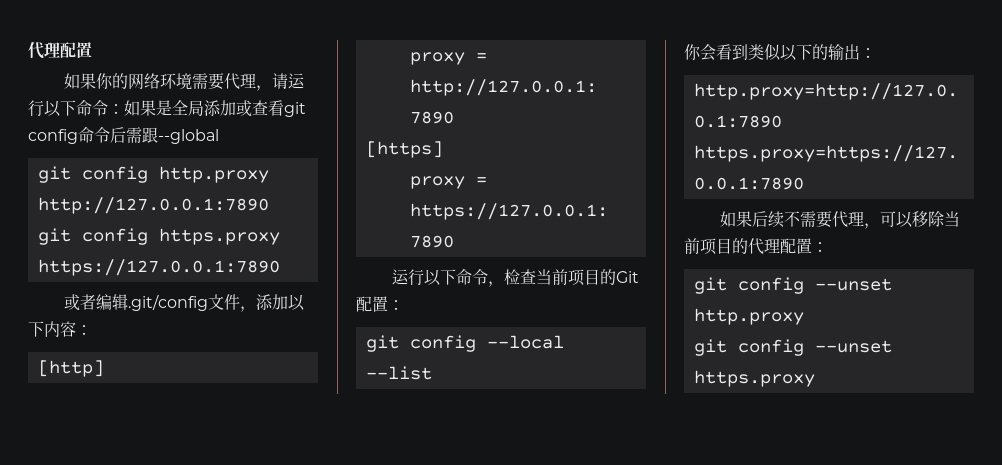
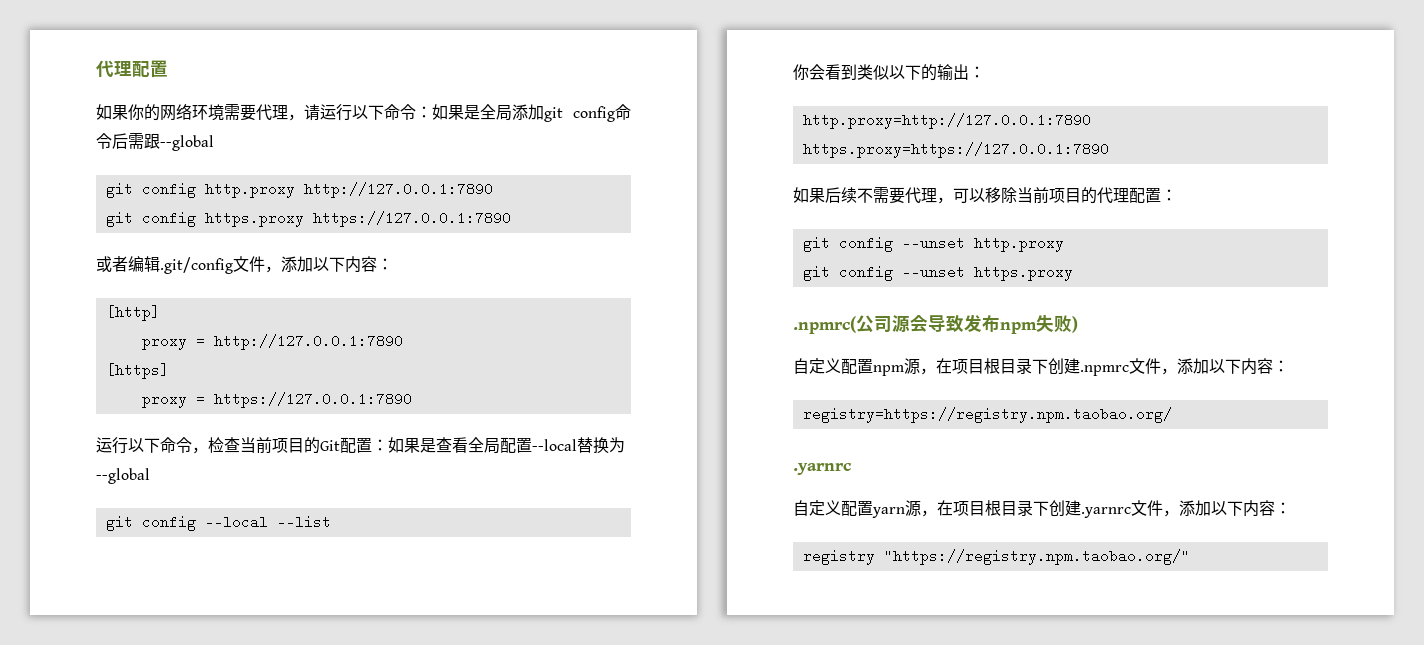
[236,100,284,117] 或查看 -> (544, 112) none
(404, 305) none -> [388,437,625,454] [96,468,150,484] 如果是查看全局配置--local替换为--global
(815, 378) none -> [793,314,1078,334] [793,358,1289,376] [802,407,1172,423] [793,463,851,475] [793,500,1291,518] [802,549,1190,565] // .npmrc(公司源会导致发布npm失败) // 自定义配置npm源，在项目根目录下创建.npmrc文件，添加以下内容： // registry=https://registry.npm.taobao.org/ // .yarnrc // 自定义配置yarn源，在项目根目录下创建.yarnrc文件，添加以下内容： // registry "https://registry.npm.taobao.org/"

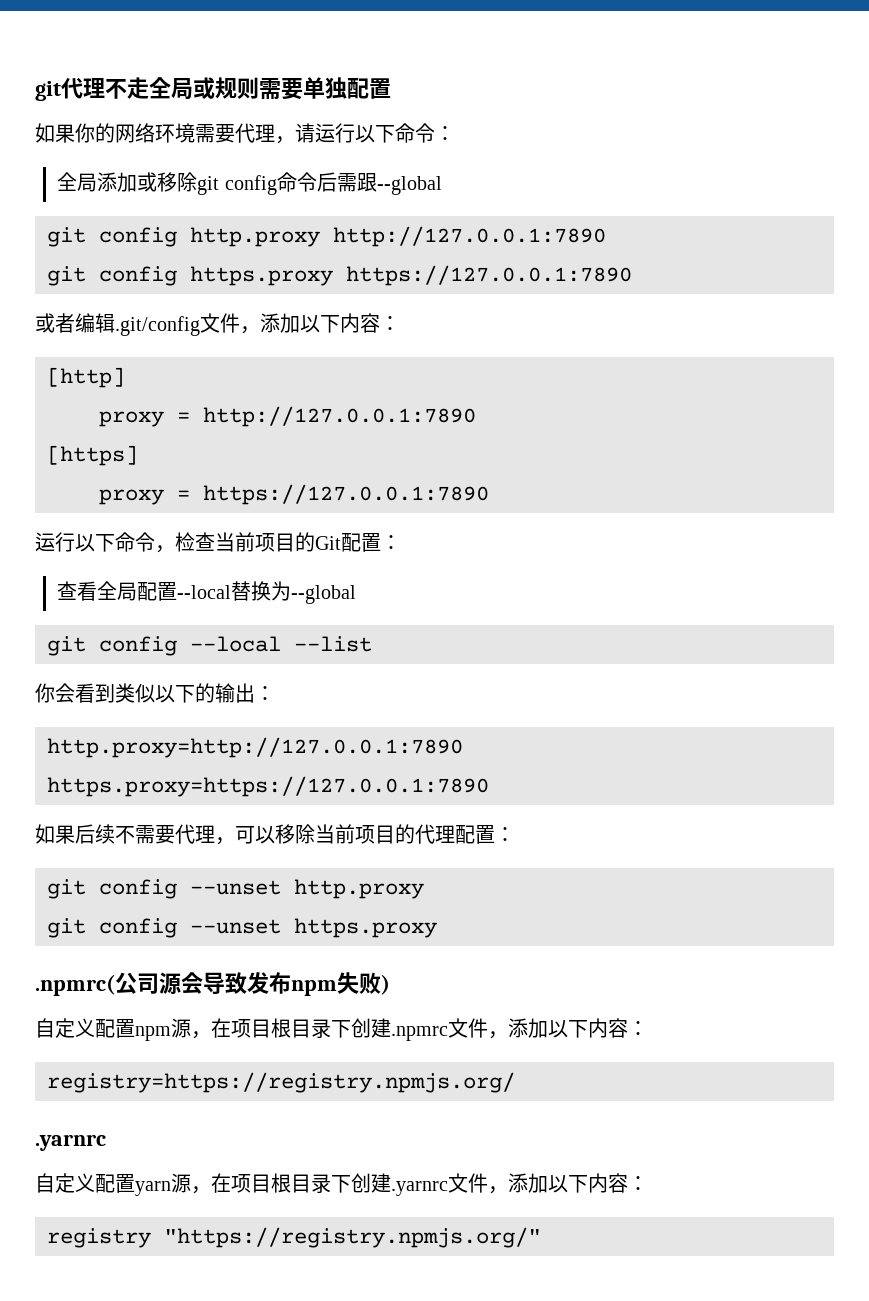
[96,60,132,78] 代理 -> [35,77,347,101] git代理不走全局或规则需要单独
[432,104,480,120] 如果是 -> (455, 133) //
(544, 112) none -> [137,172,198,192] 或移除
[388,437,436,453] 如果是 -> (401, 542) //
[802,407,1172,423] registry=https://registry.npm.taobao.org/ -> [47,1072,515,1093] registry=https://registry.npmjs.org/
[883,549,1190,565] "https://registry.npm.taobao.org/" -> [164,1227,541,1248] "https://registry.npmjs.org/"

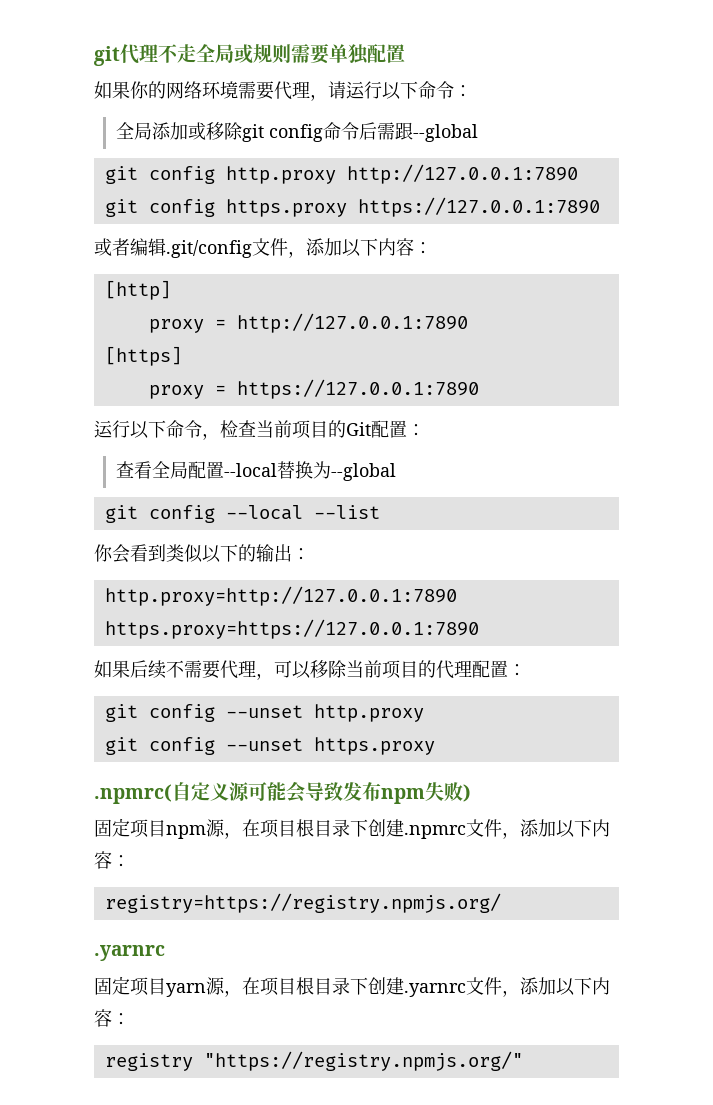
[115,972,181,995] 公司源 -> [172,782,286,801] 自定义源可能
[35,1018,135,1038] 自定义配置 -> [94,818,166,838] 固定项目
[35,1173,135,1193] 自定义配置 -> [94,976,166,996] 固定项目

